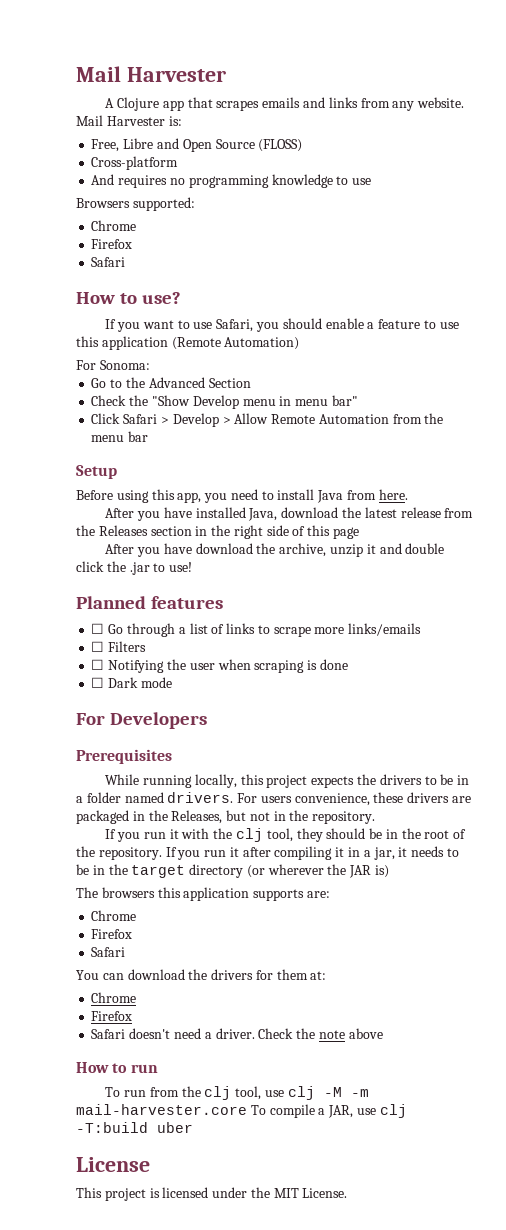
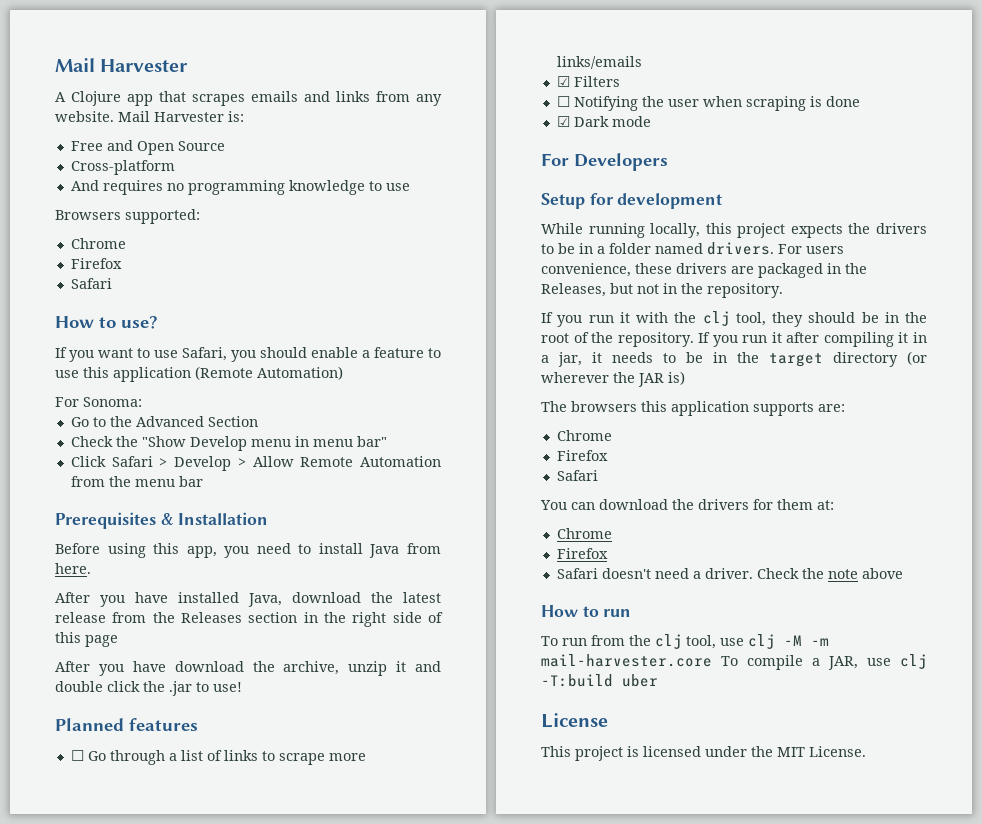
[91,138,154,152] Free, Libre -> [70,141,103,151] Free
[258,139,303,152] (FLOSS) -> (225, 146) none
[76,465,117,479] Setup -> [55,512,269,529] Prerequisites & Installation
[91,641,105,652] ☐ -> [556,76,570,87] ☑
[91,677,105,688] ☐ -> [556,116,570,127] ☑
[76,749,172,764] Prerequisites -> [541,193,723,209] Setup for development

